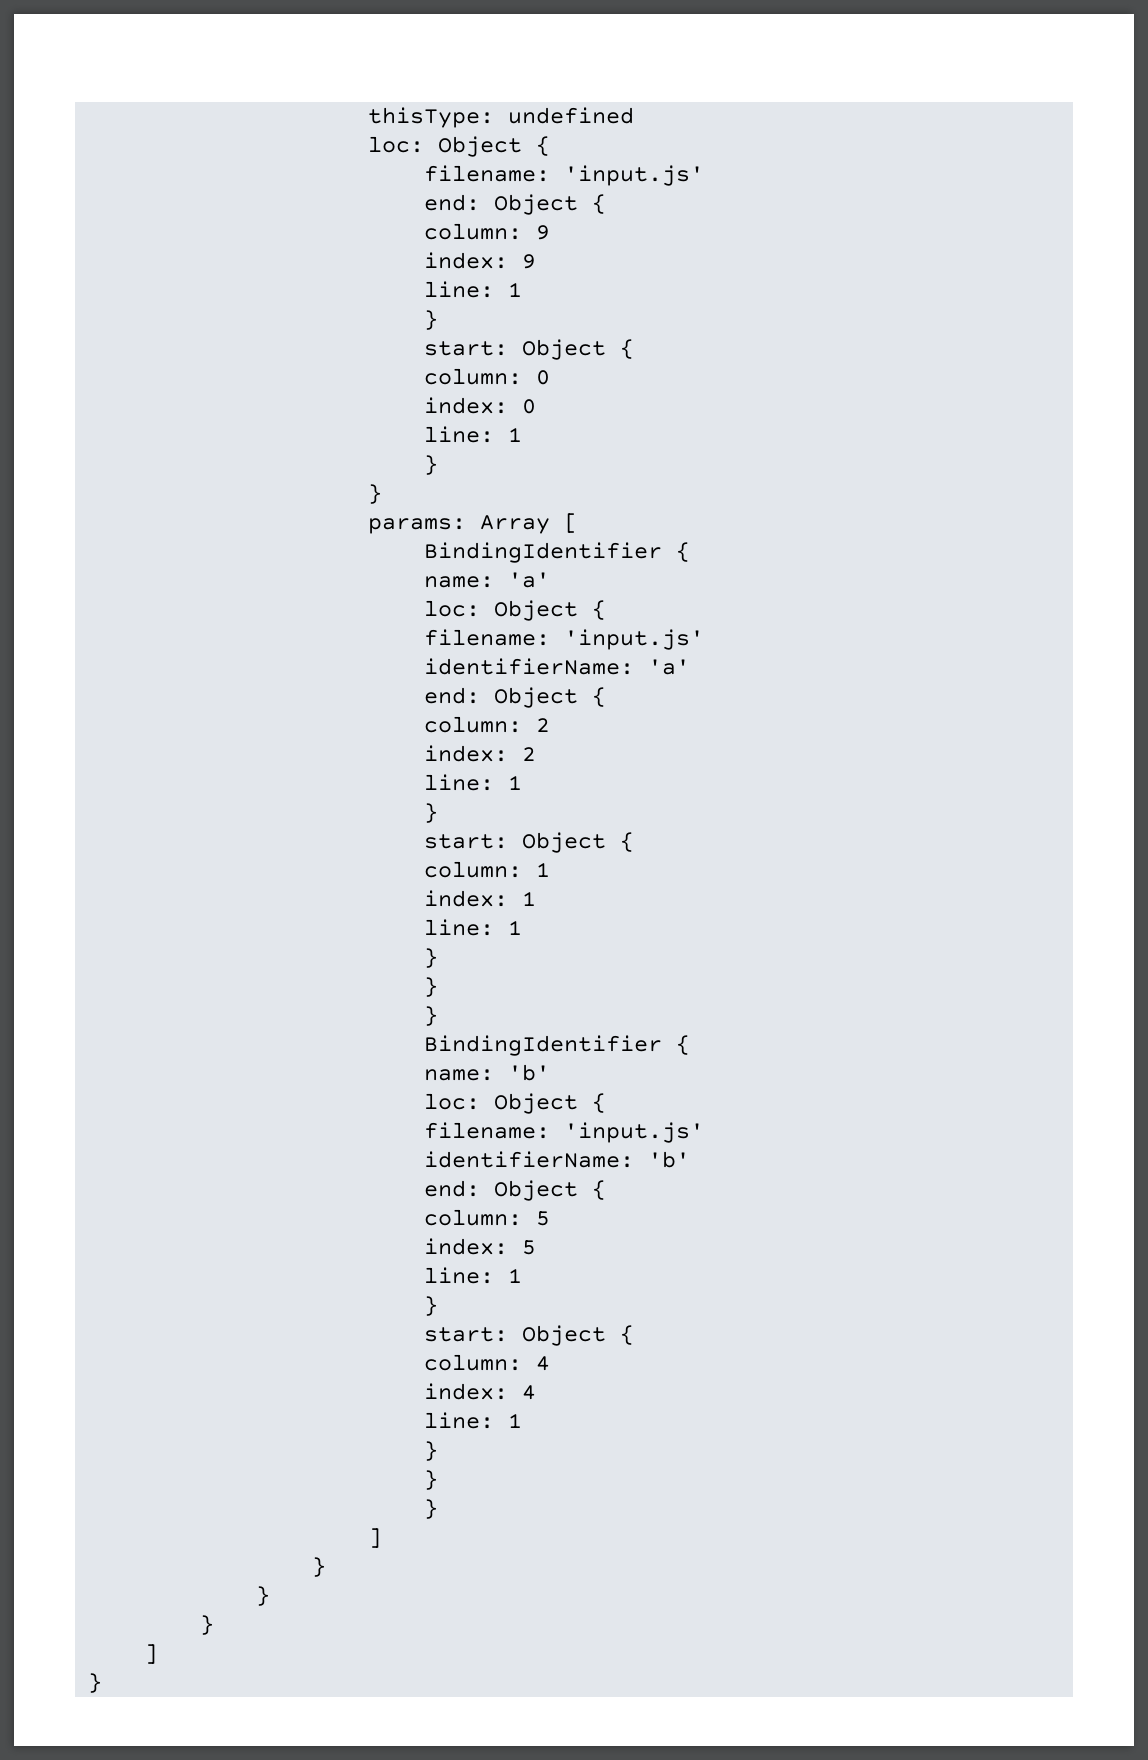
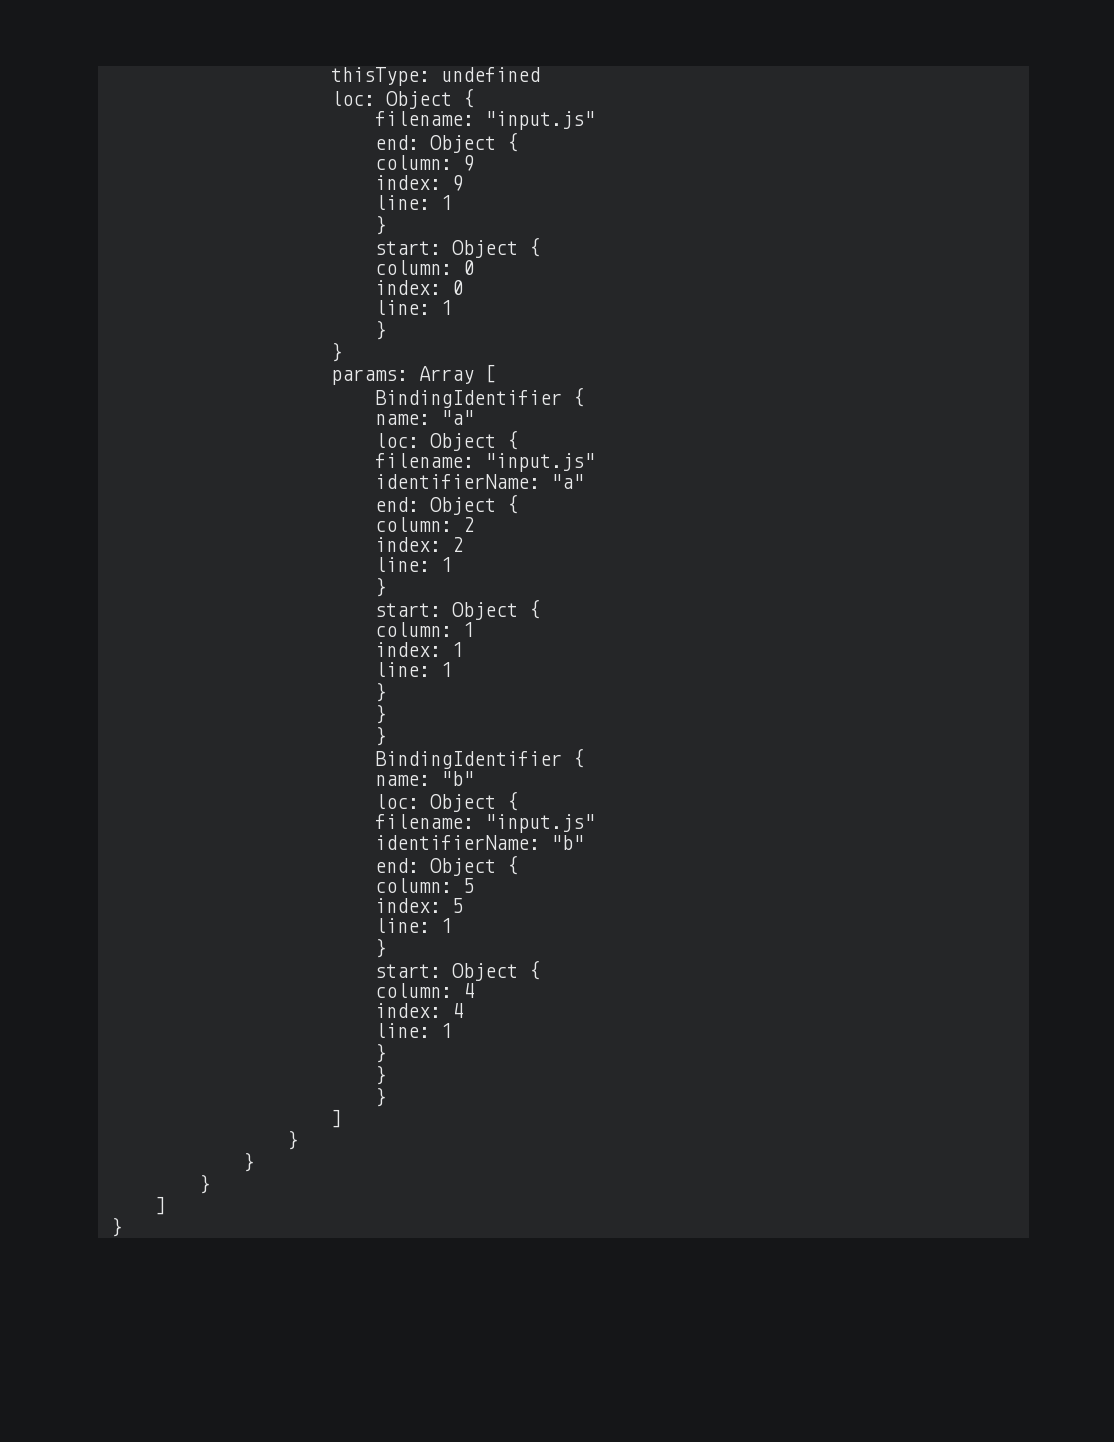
[563,165,704,186] 'input.js' -> [484,111,595,130] "input.js"
[507,572,550,588] [423,600,606,621] [423,629,704,650] [423,658,690,675] 'a' // loc: Object { // filename: 'input.js' // identifierName: 'a' -> [440,410,474,425] [374,430,518,451] [374,453,595,472] [374,474,584,489] "a" // loc: Object { // filename: "input.js" // identifierName: "a"
[507,1064,550,1081] [423,1093,606,1114] [423,1122,704,1143] [423,1151,690,1168] 'b' // loc: Object { // filename: 'input.js' // identifierName: 'b' -> [440,771,474,786] [374,791,518,812] [374,814,595,833] [374,835,584,850] "b" // loc: Object { // filename: "input.js" // identifierName: "b"

